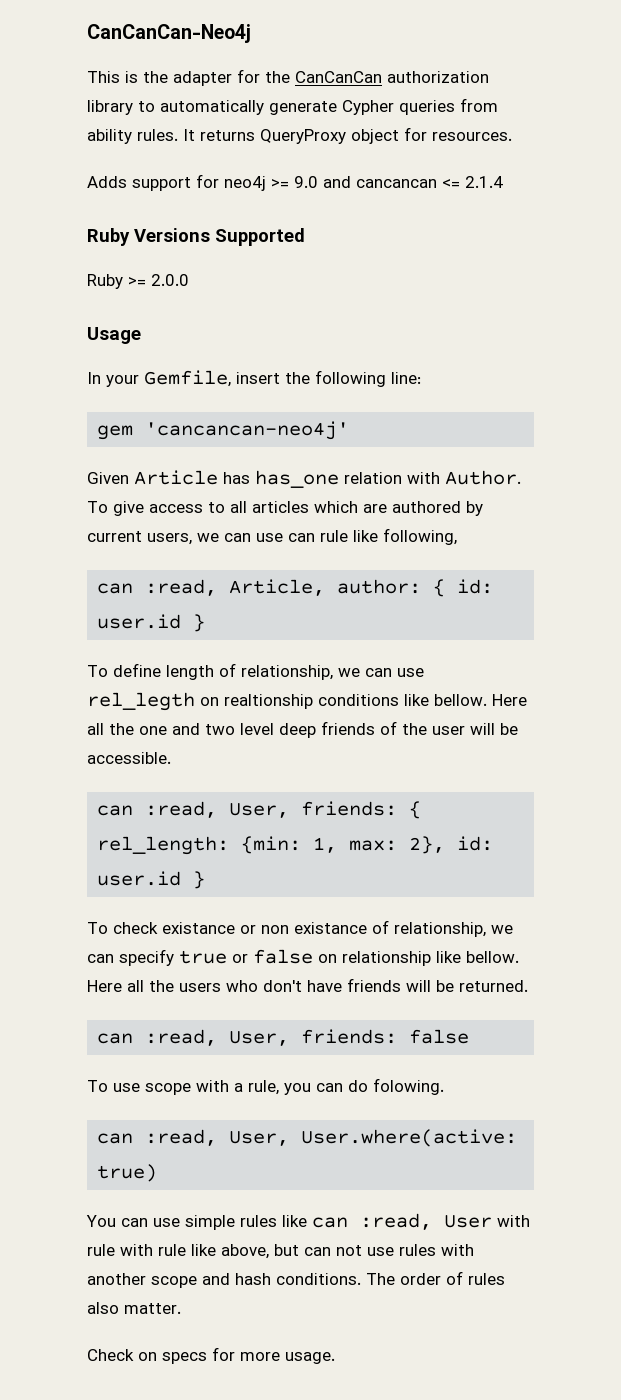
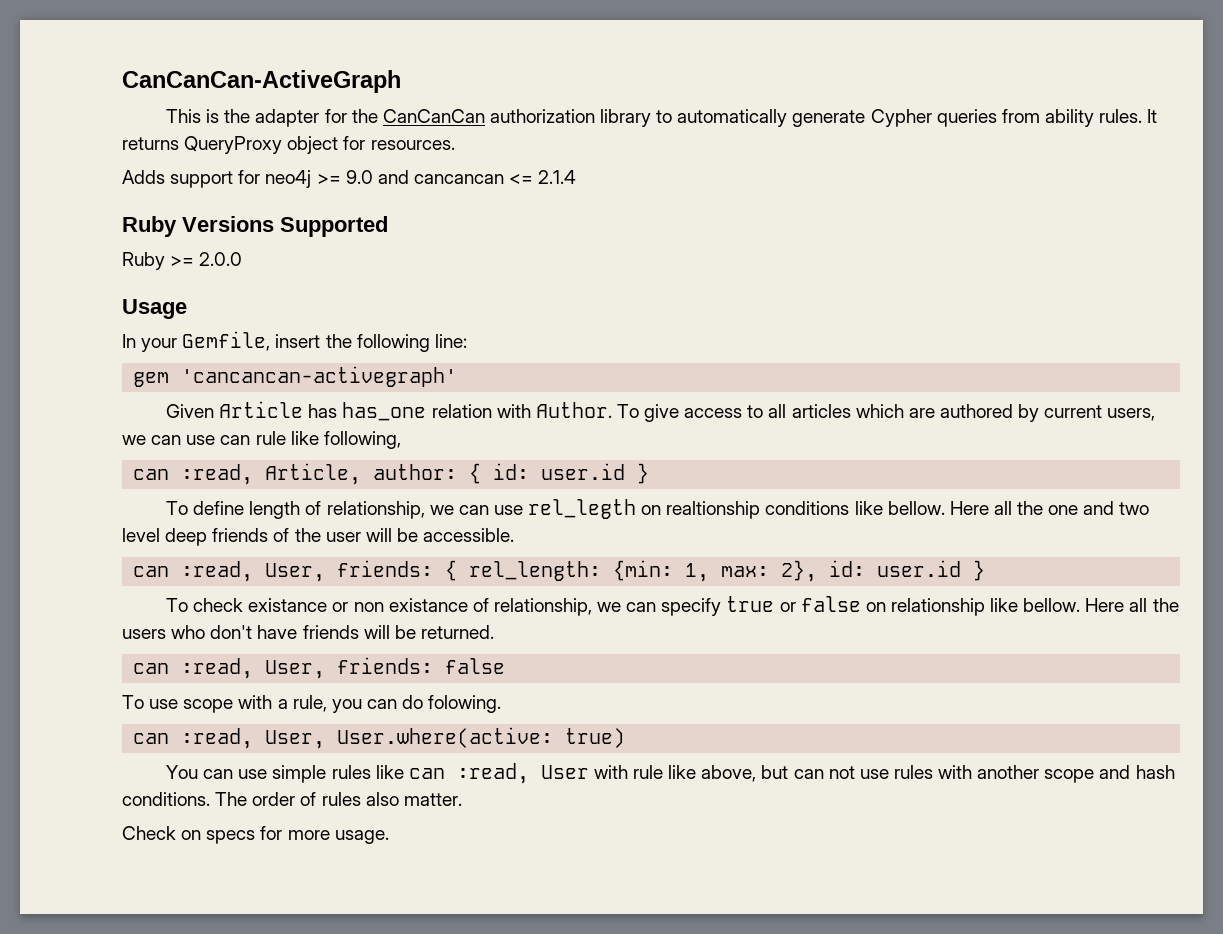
[87,24,251,43] CanCanCan-Neo4j -> [122,70,401,93] CanCanCan-ActiveGraph
[145,421,350,440] 'cancancan-neo4j' -> [181,366,458,387] 'cancancan-activegraph'
[120,1244,186,1256] with rule -> (664, 772) none

